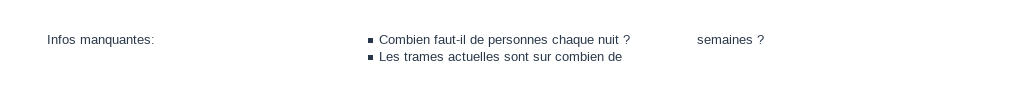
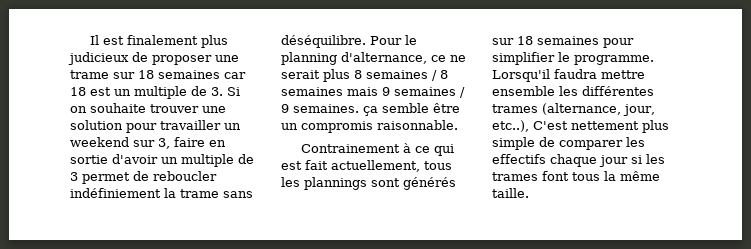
[47,35,155,47] [379,35,631,47] [379,52,623,61] [697,35,765,44] Infos manquantes: // Combien faut-il de personnes chaque nuit ? // Les trames actuelles sont sur combien de semaines ? -> [89,35,228,48] [68,52,239,65] [70,70,246,79] [70,86,240,99] [70,103,226,113] [70,120,241,133] [70,137,226,149] [70,154,254,167] [70,171,217,184] [70,188,253,198] [281,35,417,48] [281,52,466,65] [281,69,448,82] [281,87,465,98] [281,103,460,116] [281,120,458,133] [300,143,454,156] [281,160,452,172] [281,177,456,190] [492,36,634,48] [492,52,654,65] [492,69,645,82] [492,86,654,96] [492,103,655,116] [492,120,669,133] [492,137,645,150] [492,154,665,167] [492,171,660,181] [492,188,529,198] Il est finalement plus judicieux de proposer une trame sur 18 semaines car 18 est un multiple de 3. Si on souhaite trouver une solution pour travailler un weekend sur 3, faire en sortie d'avoir un multiple de 3 permet de reboucler indéfiniement la trame sans déséquilibre. Pour le planning d'alternance, ce ne serait plus 8 semaines / 8 semaines mais 9 semaines / 9 semaines. ça semble être un compromis raisonnable. // Contrainement à ce qui est fait actuellement, tous les plannings sont générés sur 18 semaines pour simplifier le programme. Lorsqu'il faudra mettre ensemble les différentes trames (alternance, jour, etc..), C'est nettement plus simple de comparer les effectifs chaque jour si les trames font tous la même taille.

